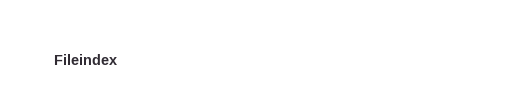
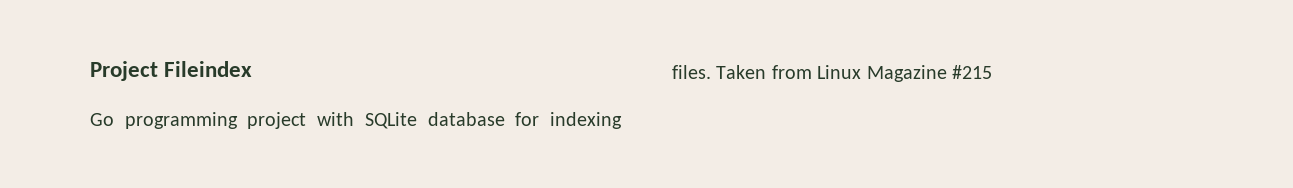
(54, 59) none -> [90,61,158,81] Project
(117, 59) none -> [90,112,622,129] [672,65,992,82] // Go programming project with SQLite database for indexing files. Taken from Linux Magazine #215

